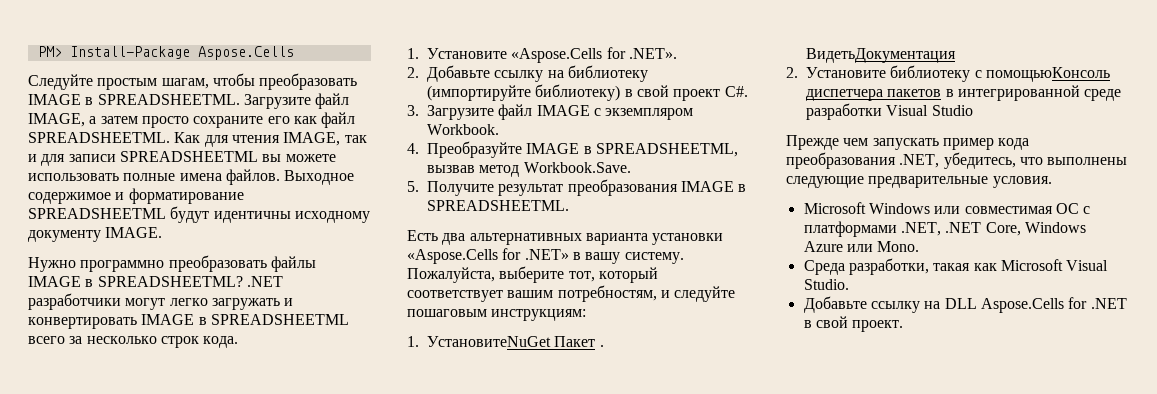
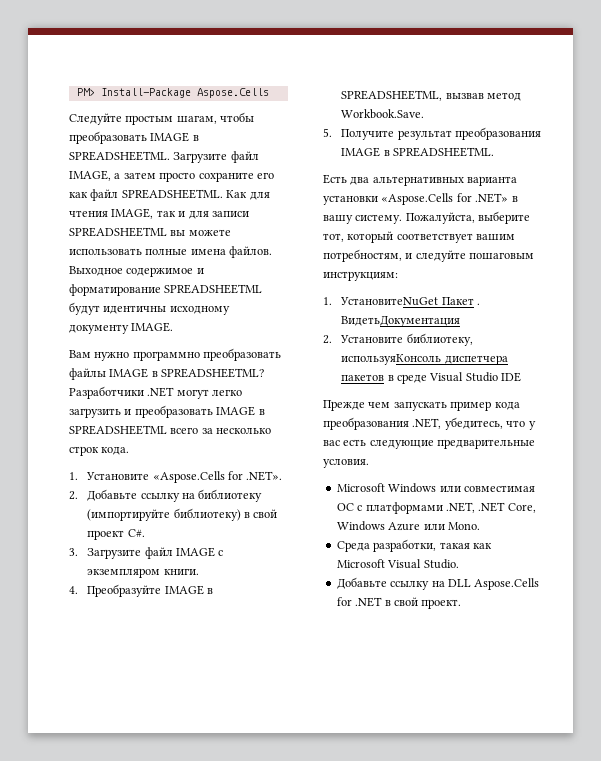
[28,257,76,272] Нужно -> [69,350,130,361] Вам нужно
[246,276,283,287] [28,293,294,310] [28,317,137,329] .NET разработчики могут легко загружать и конвертировать -> [69,386,243,399] [69,405,213,418] Разработчики .NET могут легко загрузить и преобразовать
[427,124,499,135] Workbook. -> [163,568,199,575] книги.
[890,65,1110,82] [806,85,1122,101] [806,103,882,120] библиотеку с помощьюКонсоль диспетчера пакетов в интегрированной среде разработки -> [406,333,473,346] [341,354,508,365] [341,374,428,384] библиотеку, используяКонсоль диспетчера пакетов в среде
(973, 110) none -> [501,372,522,382] IDE
[1047,157,1128,165] выполнены -> [528,421,536,430] [323,439,367,446] у вас есть

